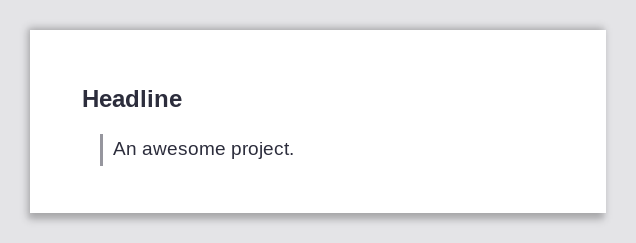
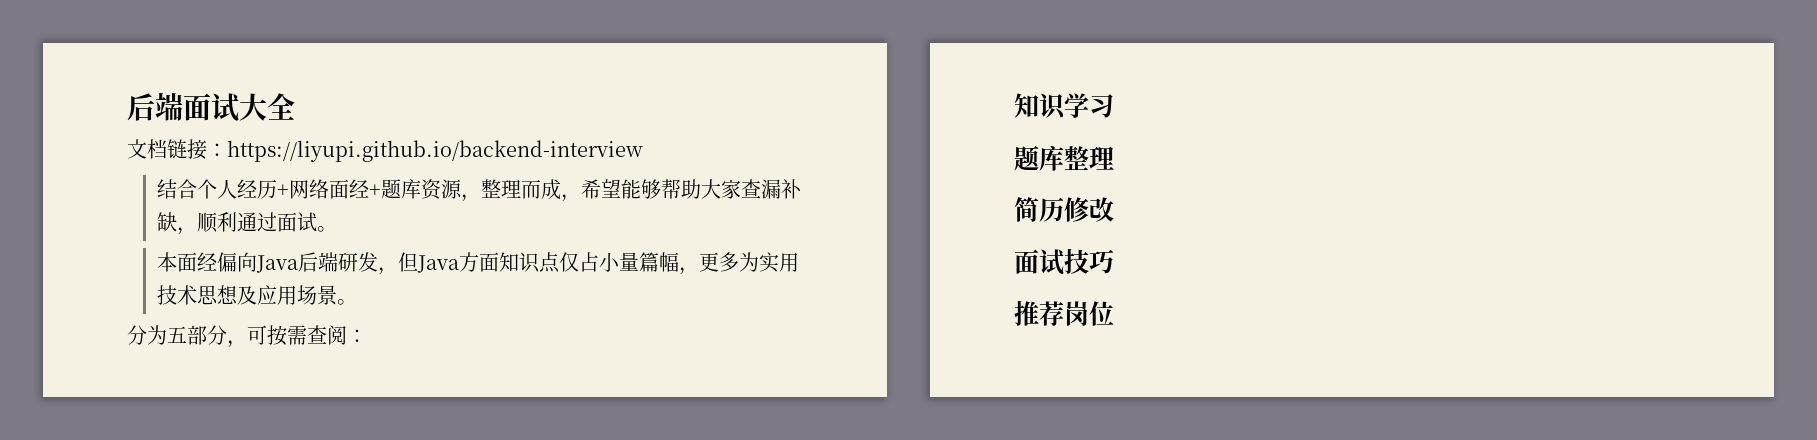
[82,90,182,107] [113,142,295,159] Headline // An awesome project. -> [127,93,295,122] [127,139,643,162] [157,179,802,202] [157,212,338,235] [157,252,800,275] [157,285,358,305] [127,325,367,348] [1014,93,1114,120] [1014,145,1114,171] [1014,197,1114,222] [1014,249,1114,275] [1014,301,1114,326] 后端面试大全 // 文档链接：https://liyupi.github.io/backend-interview // 结合个人经历+网络面经+题库资源，整理而成，希望能够帮助大家查漏补缺，顺利通过面试。 // 本面经偏向Java后端研发，但Java方面知识点仅占小量篇幅，更多为实用技术思想及应用场景。 // 分为五部分，可按需查阅： // 知识学习 // 题库整理 // 简历修改 // 面试技巧 // 推荐岗位

